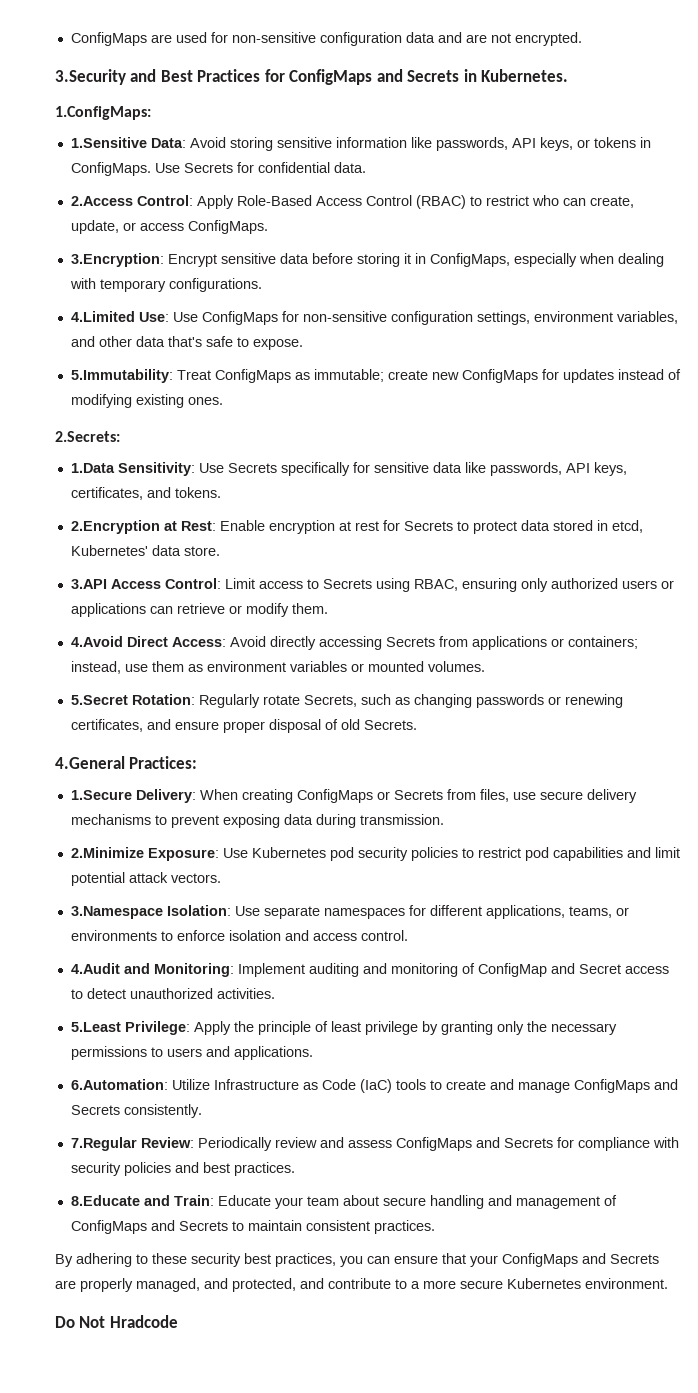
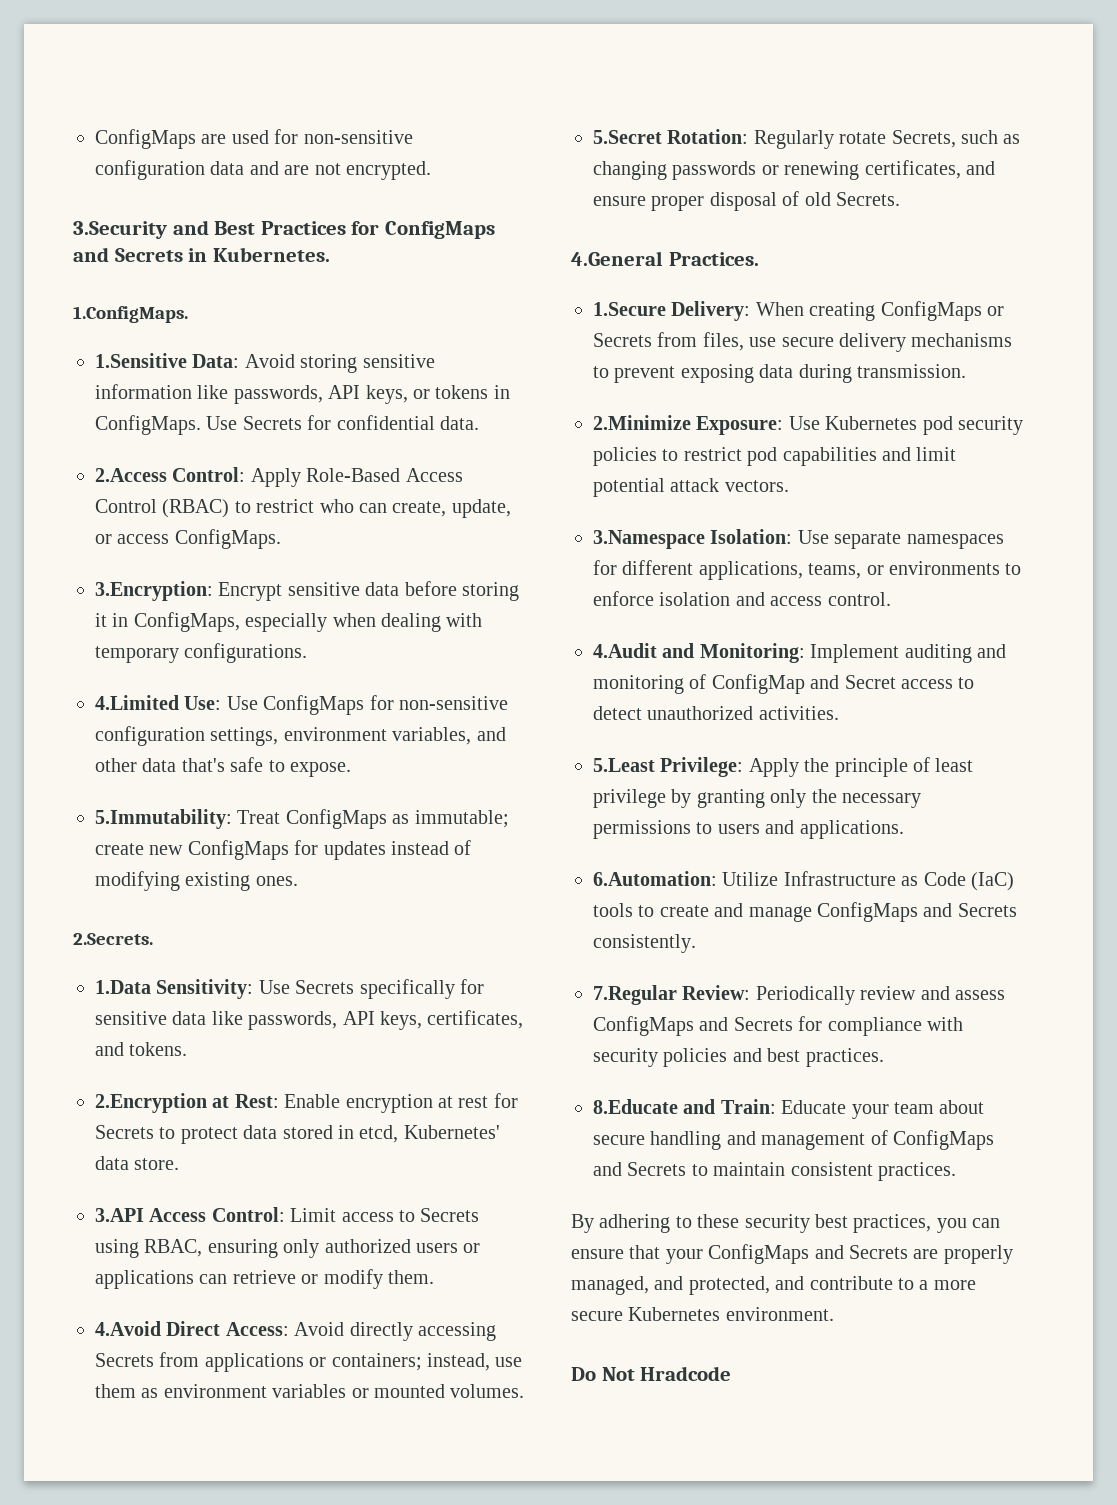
[55,106,151,120] 1.ConfigMaps: -> [73,306,188,323] 1.ConfigMaps.
[55,431,120,442] 2.Secrets: -> [73,933,153,945] 2.Secrets.
[129,756,198,769] Practices: -> [668,252,759,266] Practices.

